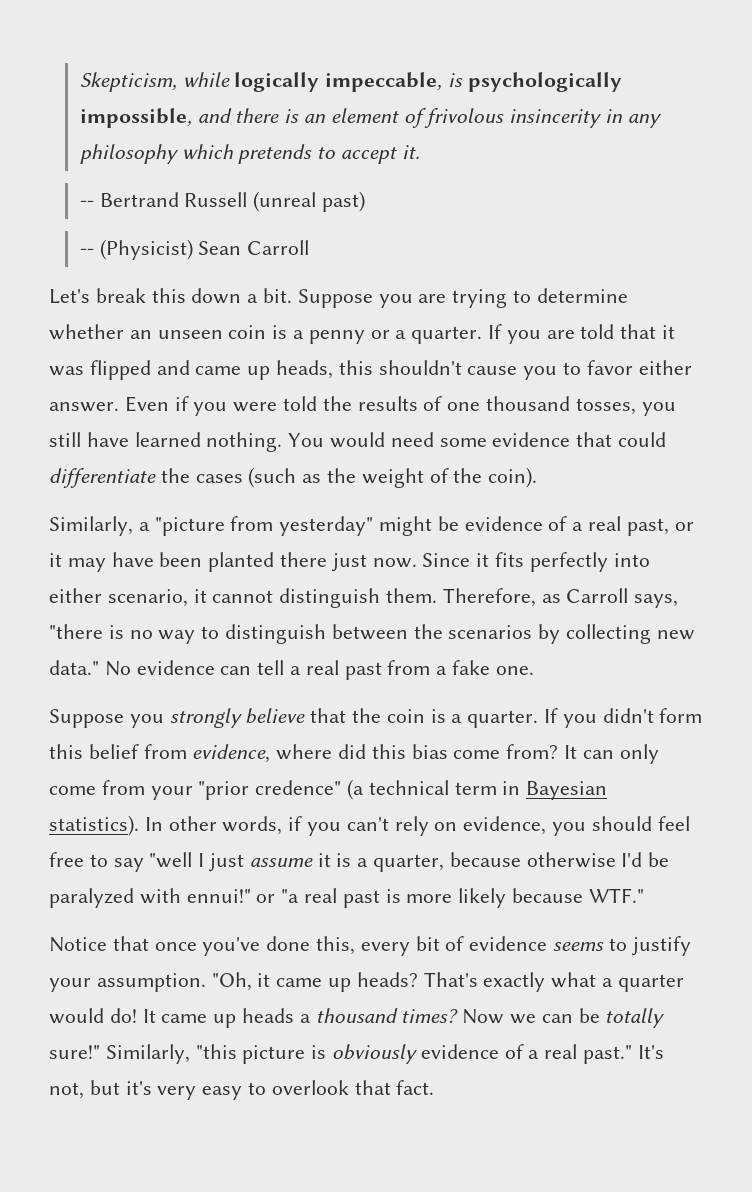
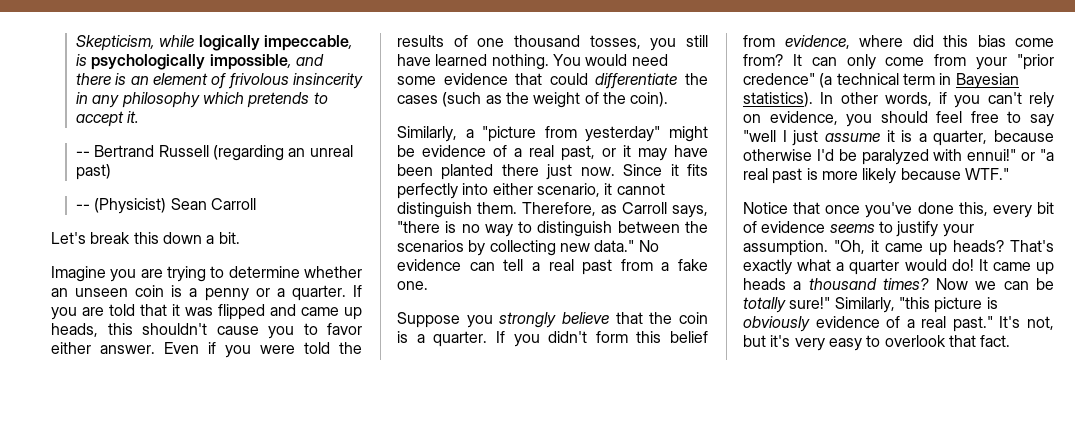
[253,191,317,212] (unreal -> [212,145,353,161] (regarding an unreal
[297,289,373,308] Suppose -> [51,266,106,282] // Imagine

